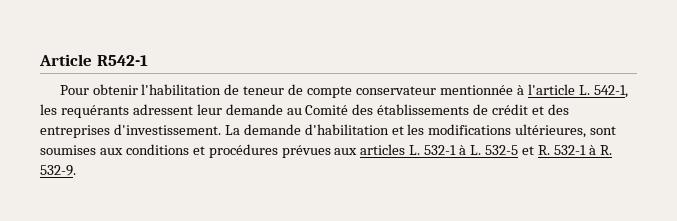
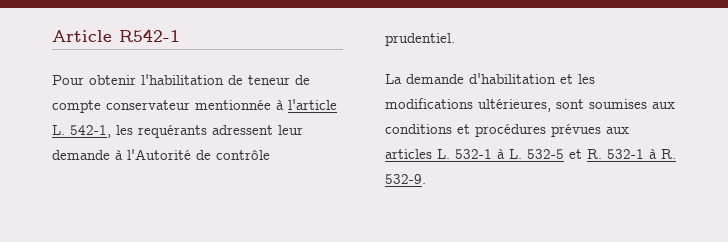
[286,104,569,115] [40,124,221,138] au Comité des établissements de crédit et des entreprises d'investissement. -> [115,149,270,160] [385,33,455,46] à l'Autorité de contrôle prudentiel. //

